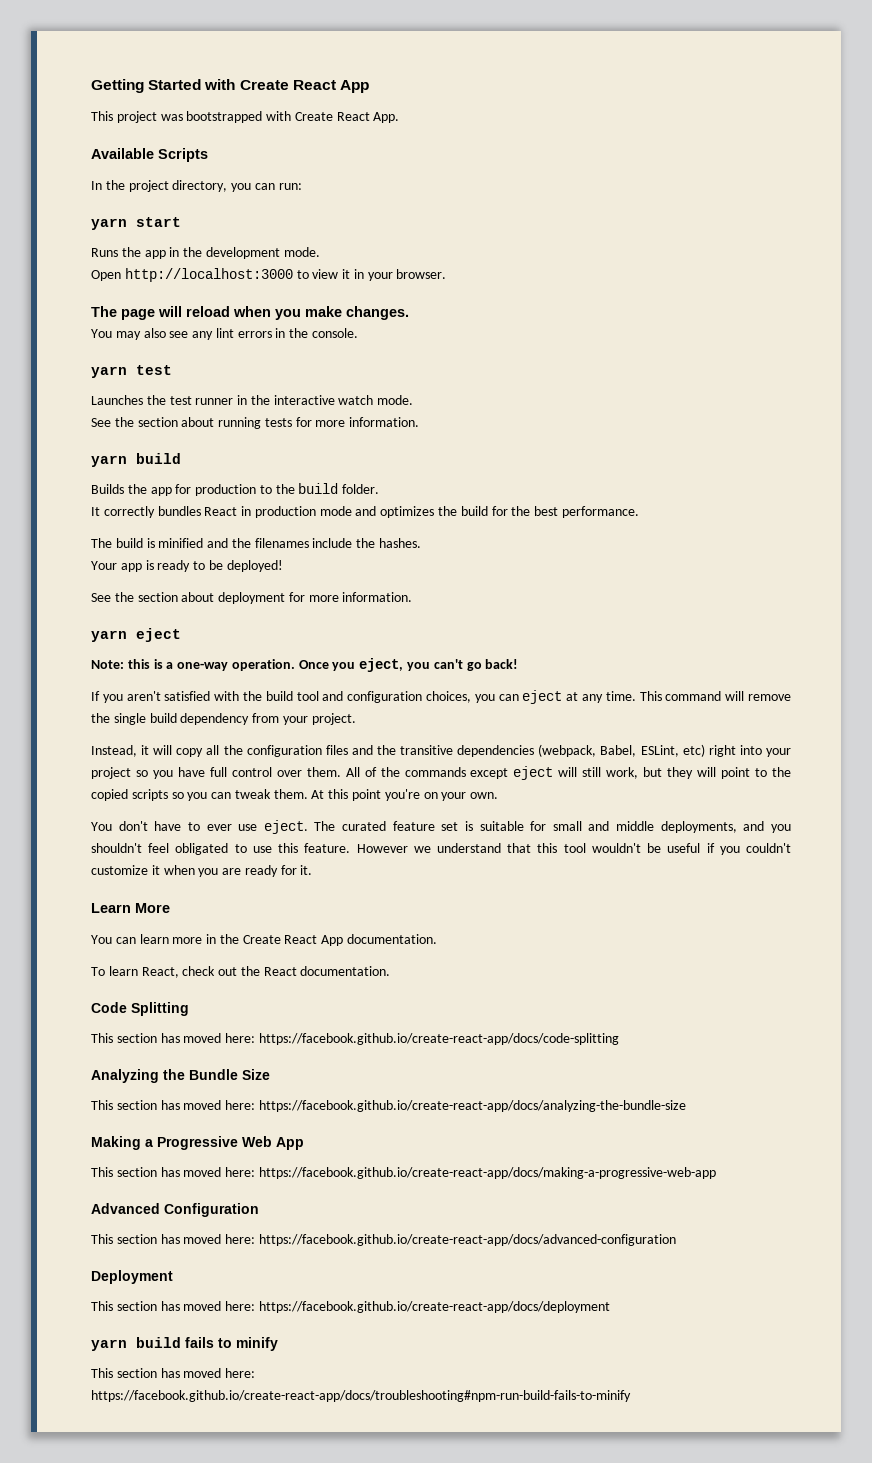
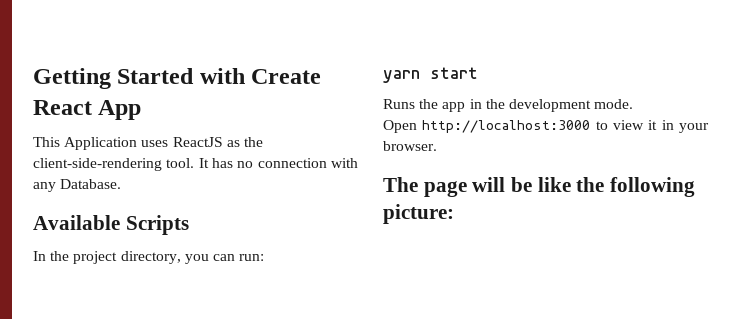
[116,111,400,123] project was bootstrapped with Create React App. -> [64,137,263,150] [33,158,359,171] [33,179,122,192] Application uses ReactJS as the client-side-rendering tool. It has no connection with any Database.
[186,306,409,320] [91,328,359,340] [91,365,172,378] [91,395,414,405] [91,417,420,429] [91,453,181,467] [91,483,380,496] [91,506,639,518] [91,538,422,548] [91,560,283,572] [91,592,413,604] [91,628,181,642] [91,658,519,672] [91,690,791,704] [91,713,356,725] [91,744,791,757] [91,766,792,780] [91,789,499,801] [91,820,792,834] [91,843,791,855] [91,865,313,877] [91,903,170,913] [91,934,438,946] [91,966,391,978] [91,1002,189,1016] [91,1033,619,1045] [91,1069,270,1083] [91,1100,686,1112] [91,1136,304,1150] [91,1167,716,1179] [91,1203,259,1217] [91,1234,676,1246] [91,1270,173,1284] [91,1301,610,1313] [91,1337,278,1351] [91,1368,256,1378] [91,1390,631,1402] reload when you make changes. // You may also see any lint errors in the console. // yarn test // Launches the test runner in the interactive watch mode. // See the section about running tests for more information. // yarn build // Builds the app for production to the build folder. // It correctly bundles React in production mode and optimizes the build for the best performance. // The build is minified and the filenames include the hashes. // Your app is ready to be deployed! // See the section about deployment for more information. // yarn eject // Note: this is a one-way operation. Once you eject, you can't go back! // If you aren't satisfied with the build tool and configuration choices, you can eject at any time. This command will remove the single build dependency from your project. // Instead, it will copy all the configuration files and the transitive dependencies (webpack, Babel, ESLint, etc) right into your project so you have full control over them. All of the commands except eject will still work, but they will point to the copied scripts so you can tweak them. At this point you're on your own. // You don't have to ever use eject. The curated feature set is suitable for small and middle deployments, and you shouldn't feel obligated to use this feature. However we understand that this tool wouldn't be useful if you couldn't customize it when you are ready for it. // Learn More // You can learn more in the Create React App documentation. // To learn React, check out the React documentation. // Code Splitting // This section has moved here: https://facebook.github.io/create-react-app/docs/code-splitting // Analyzing the Bundle Size // This section has moved here: https://facebook.github.io/create-react-app/docs/analyzing-the-bundle-size // Making a Progressive Web App // This section has moved here: https://facebook.github.io/create-react-app/docs/making-a-progressive-web-app // Advanced Configuration // This section has moved here: https://facebook.github.io/create-react-app/docs/advanced-configuration // Deployment // This section has moved here: https://facebook.github.io/create-react-app/docs/deployment // yarn build fails to minify // This section has moved here: https://facebook.github.io/create-react-app/docs/troubleshooting#npm-run-build-fails-to-minify -> [511,177,696,197] [383,204,454,224] be like the following picture:

